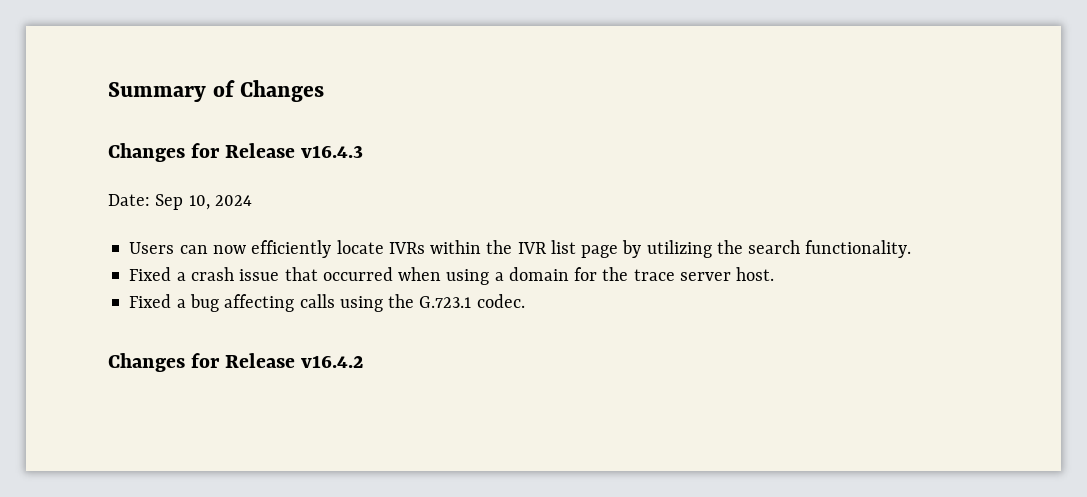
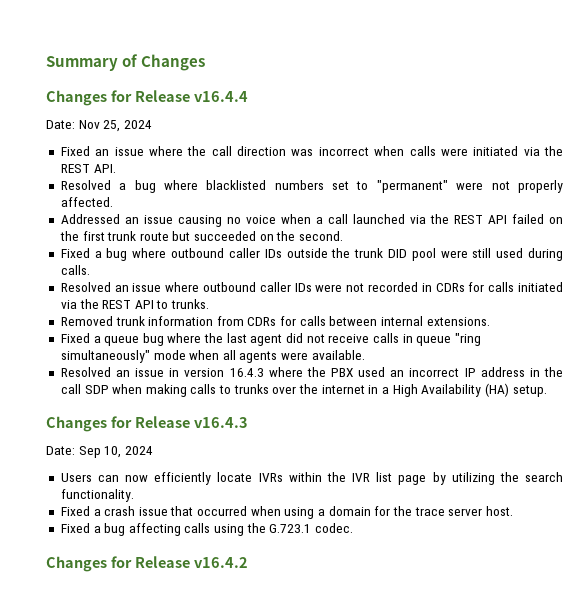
(325, 91) none -> [46,90,248,106] [46,120,152,132] [60,146,563,156] [60,164,116,173] [60,180,563,193] [60,197,113,207] [60,214,563,227] [59,231,344,241] [60,248,563,261] [60,265,90,275] [60,282,563,292] [60,299,210,309] [60,316,490,326] [60,333,481,346] [60,350,365,363] [60,367,563,377] [60,383,547,397] // Changes for Release v16.4.4 // Date: Nov 25, 2024 // Fixed an issue where the call direction was incorrect when calls were initiated via the REST API. // Resolved a bug where blacklisted numbers set to "permanent" were not properly affected. // Addressed an issue causing no voice when a call launched via the REST API failed on the first trunk route but succeeded on the second. // Fixed a bug where outbound caller IDs outside the trunk DID pool were still used during calls. // Resolved an issue where outbound caller IDs were not recorded in CDRs for calls initiated via the REST API to trunks. // Removed trunk information from CDRs for calls between internal extensions. // Fixed a queue bug where the last agent did not receive calls in queue "ring simultaneously" mode when all agents were available. // Resolved an issue in version 16.4.3 where the PBX used an incorrect IP address in the call SDP when making calls to trunks over the internet in a High Availability (HA) setup.

